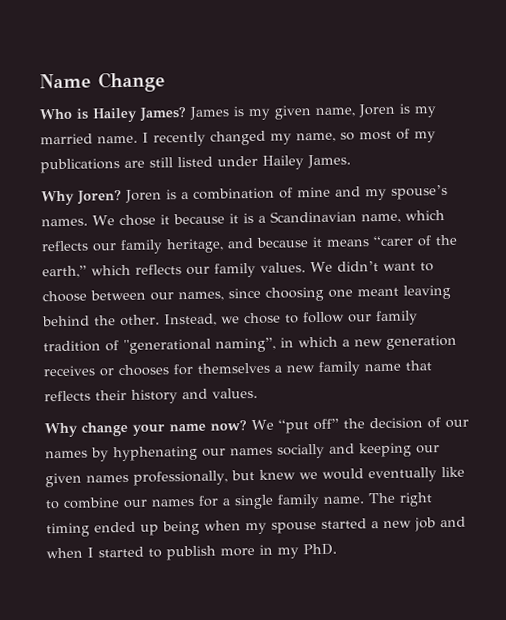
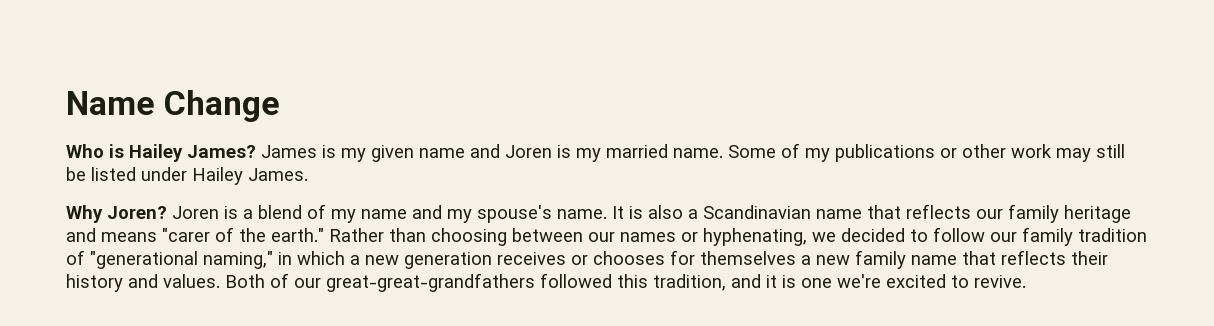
[315,107,356,117] name, -> [419,144,500,158] name and
[142,128,436,147] [40,157,173,174] I recently changed my name, so most of my publications are still -> [728,143,1125,162] [66,167,86,181] Some of my publications or other work may still be
[193,184,448,201] [41,210,445,227] [41,234,458,255] [42,261,434,279] [42,284,451,303] [42,312,281,327] combination of mine and my spouse’s names. We chose it because it is a Scandinavian name, which reflects our family heritage, and because it means “carer of the earth,” which reflects our family values. We didn’t want to choose between our names, since choosing one meant leaving behind the other. Instead, we chose -> [258,204,1131,223] [66,227,905,246] blend of my name and my spouse's name. It is also a Scandinavian name that reflects our family heritage and means "carer of the earth." Rather than choosing between our names or hyphenating, we decided
[215,337,276,353] naming”, -> [203,251,273,269] naming,"
[44,417,469,438] [45,442,440,462] [45,466,465,488] [45,492,433,510] [46,516,466,538] [46,543,337,561] // Why change your name now? We “put off” the decision of our names by hyphenating our names socially and keeping our given names professionally, but knew we would eventually like to combine our names for a single family name. The right timing ended up being when my spouse started a new job and when I started to publish more in my PhD. -> [225,273,1026,292] Both of our great-great-grandfathers followed this tradition, and it is one we're excited to revive.

